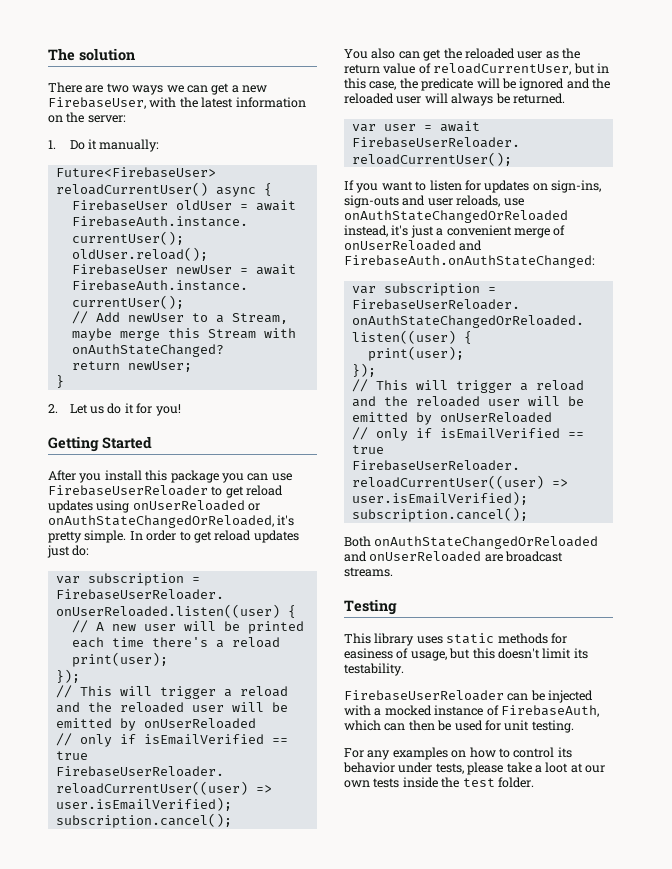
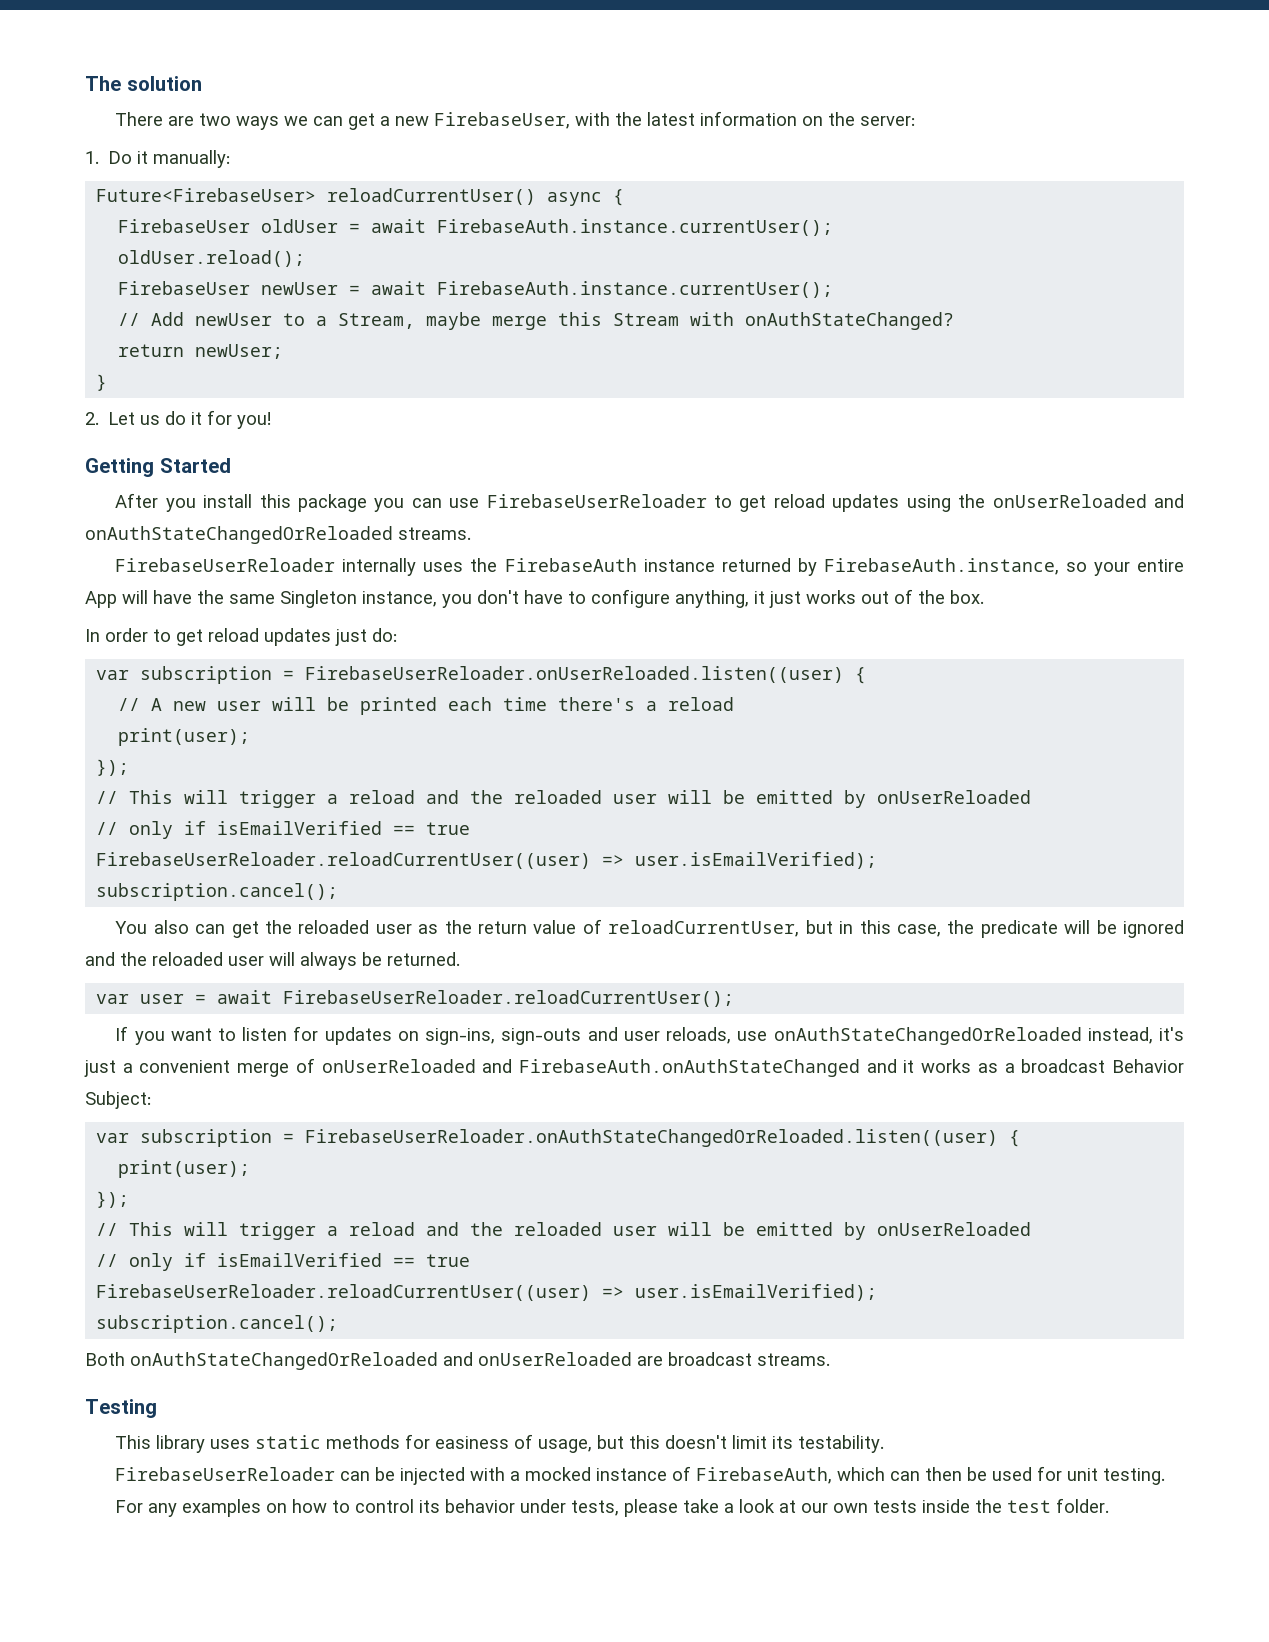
[132,500,261,511] [48,515,295,528] [48,530,127,543] onUserReloaded or onAuthStateChangedOrReloaded, it's pretty simple. -> [958,494,1184,508] [85,526,471,544] [115,558,1184,576] [85,589,984,608] the onUserReloaded and onAuthStateChangedOrReloaded streams. // FirebaseUserReloader internally uses the FirebaseAuth instance returned by FirebaseAuth.instance, so your entire App will have the same Singleton instance, you don't have to configure anything, it just works out of the box. //
[344,255,595,268] FirebaseAuth.onAuthStateChanged: -> [519,1059,1184,1077] [85,1091,151,1109] FirebaseAuth.onAuthStateChanged and it works as a broadcast Behavior Subject:
[545,762,569,773] loot -> [739,1499,776,1513] look

